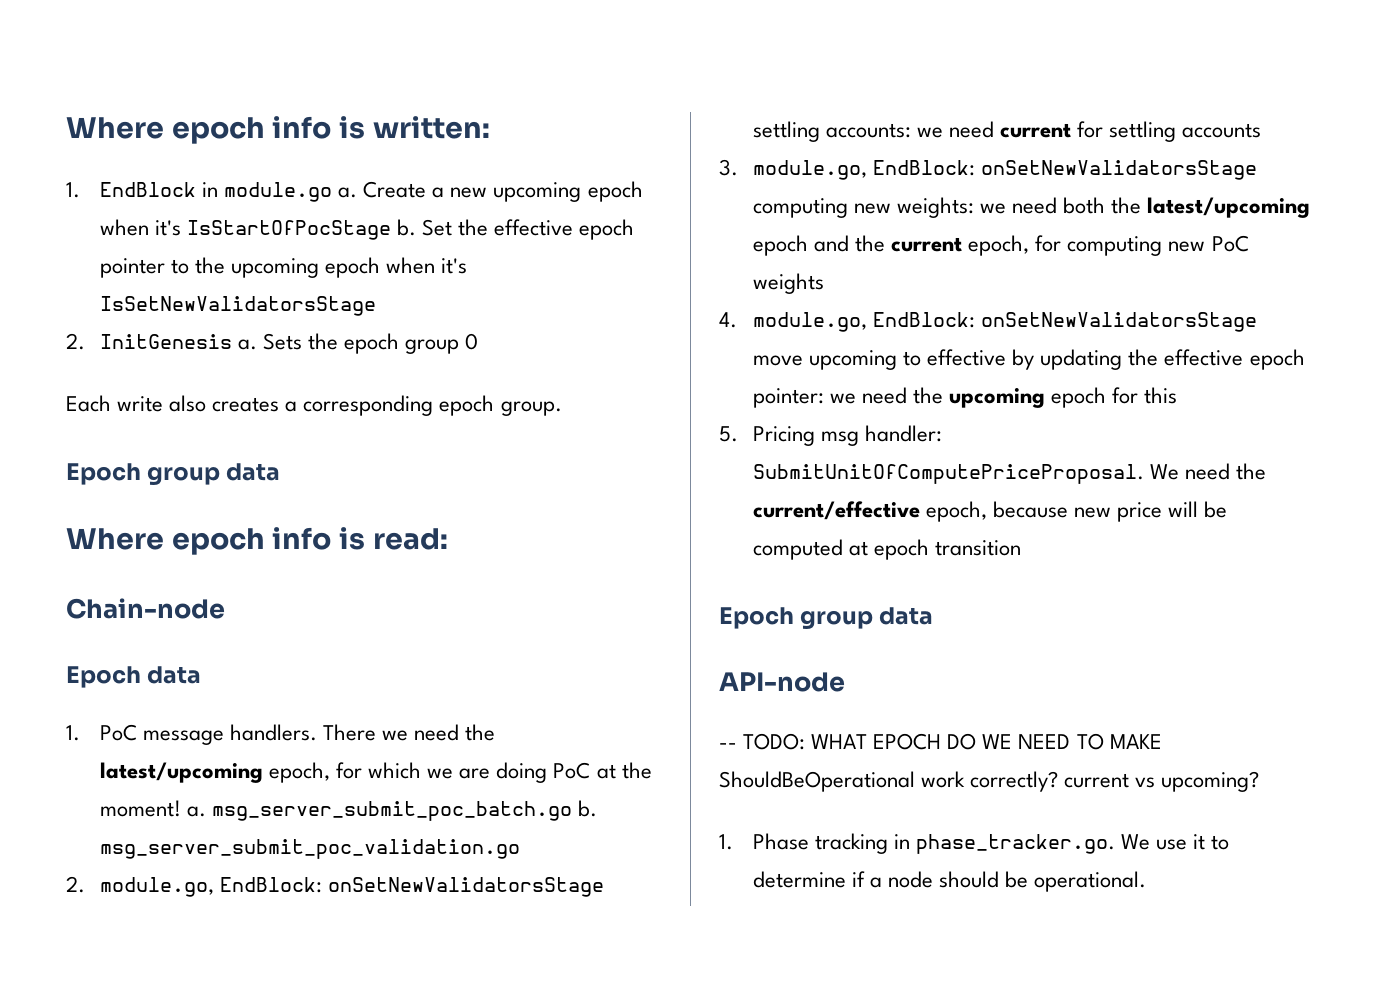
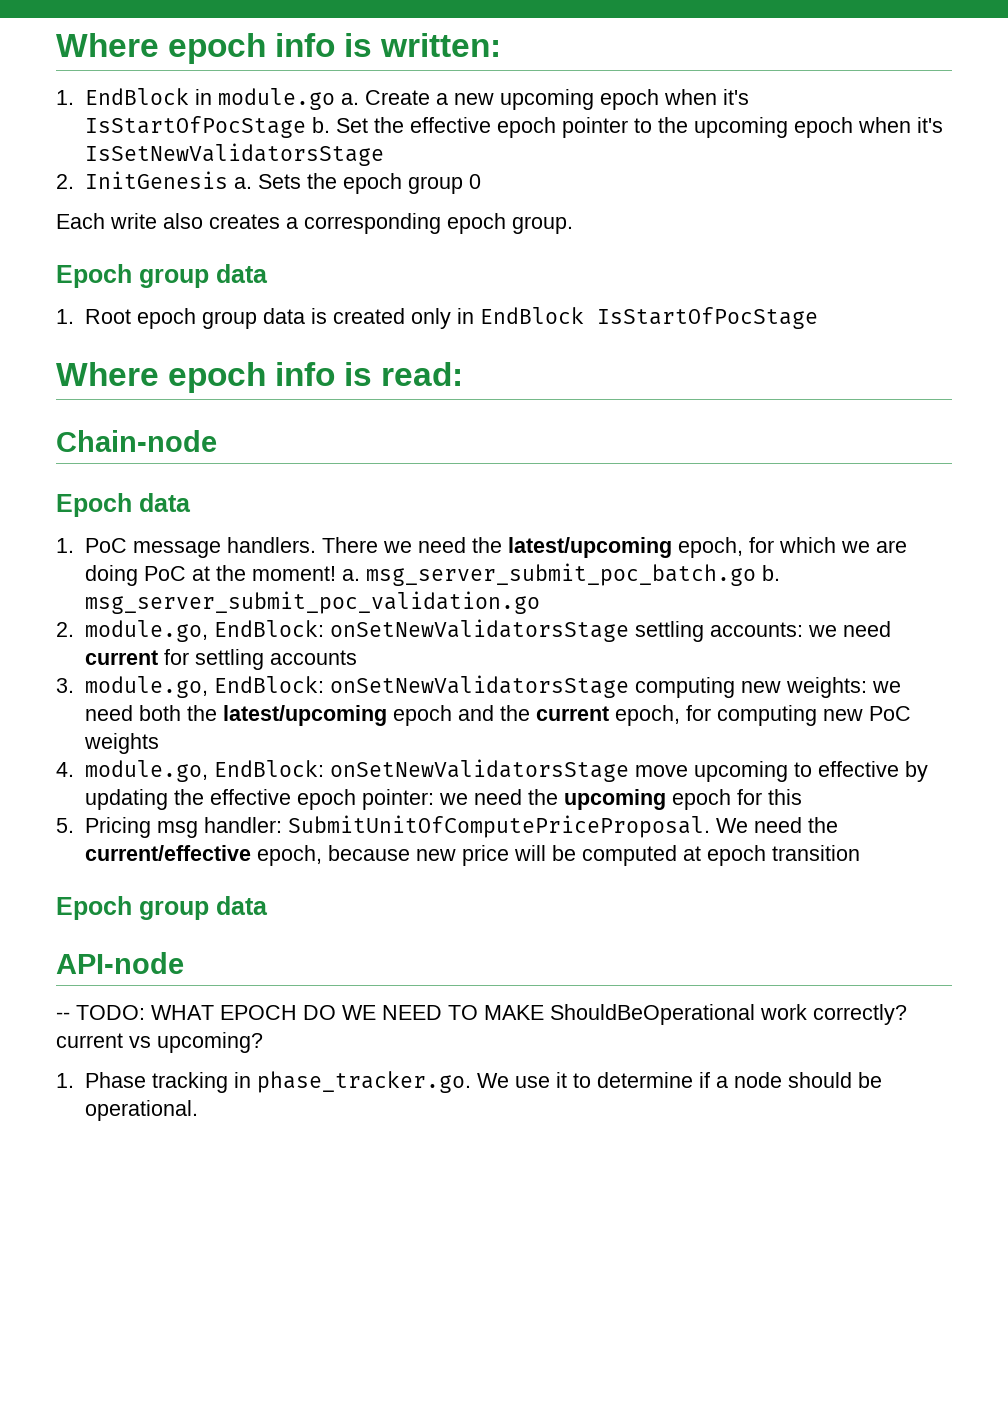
(281, 472) none -> [56,307,818,329] // 1. Root epoch group data is created only in EndBlock IsStartOfPocStage

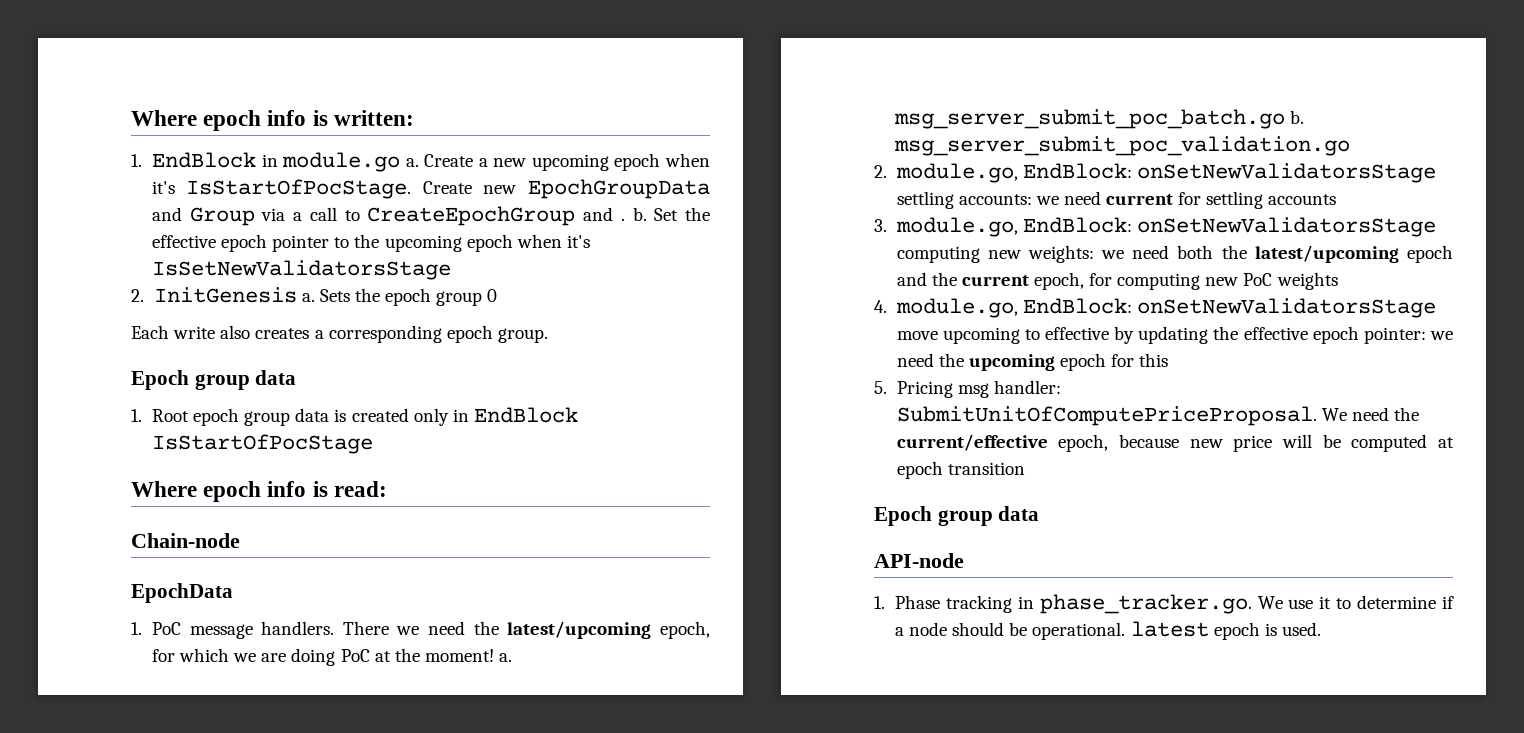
[84,116,306,138] IsStartOfPocStage -> [186,179,711,199] [151,206,625,226] IsStartOfPocStage. Create new EpochGroupData and Group via a call to CreateEpochGroup and .
[56,493,191,517] Epoch data -> [131,583,233,603] EpochData
[56,1004,907,1025] [56,1032,263,1053] // -- TODO: WHAT EPOCH DO WE NEED TO MAKE ShouldBeOperational work correctly? current vs upcoming? -> (964, 560) none
(198, 1110) none -> [1130,621,1321,640] latest epoch is used.

